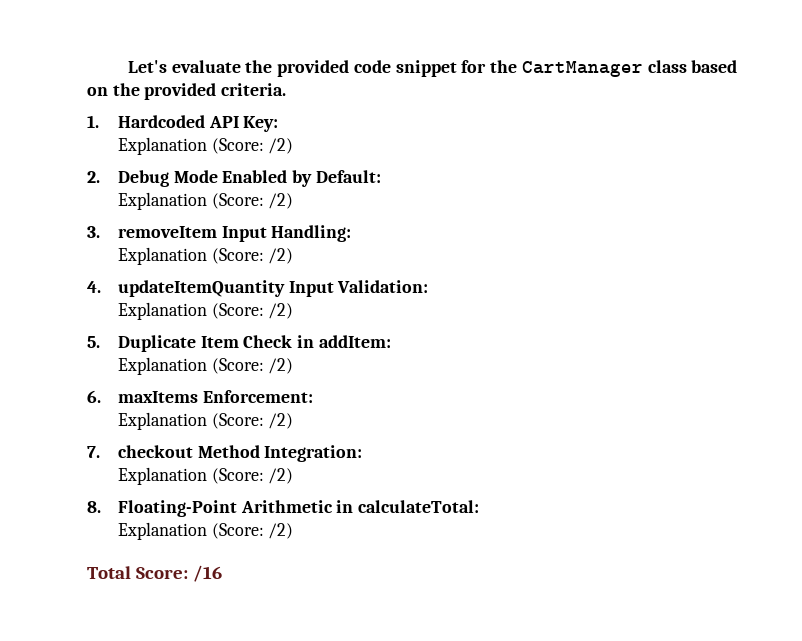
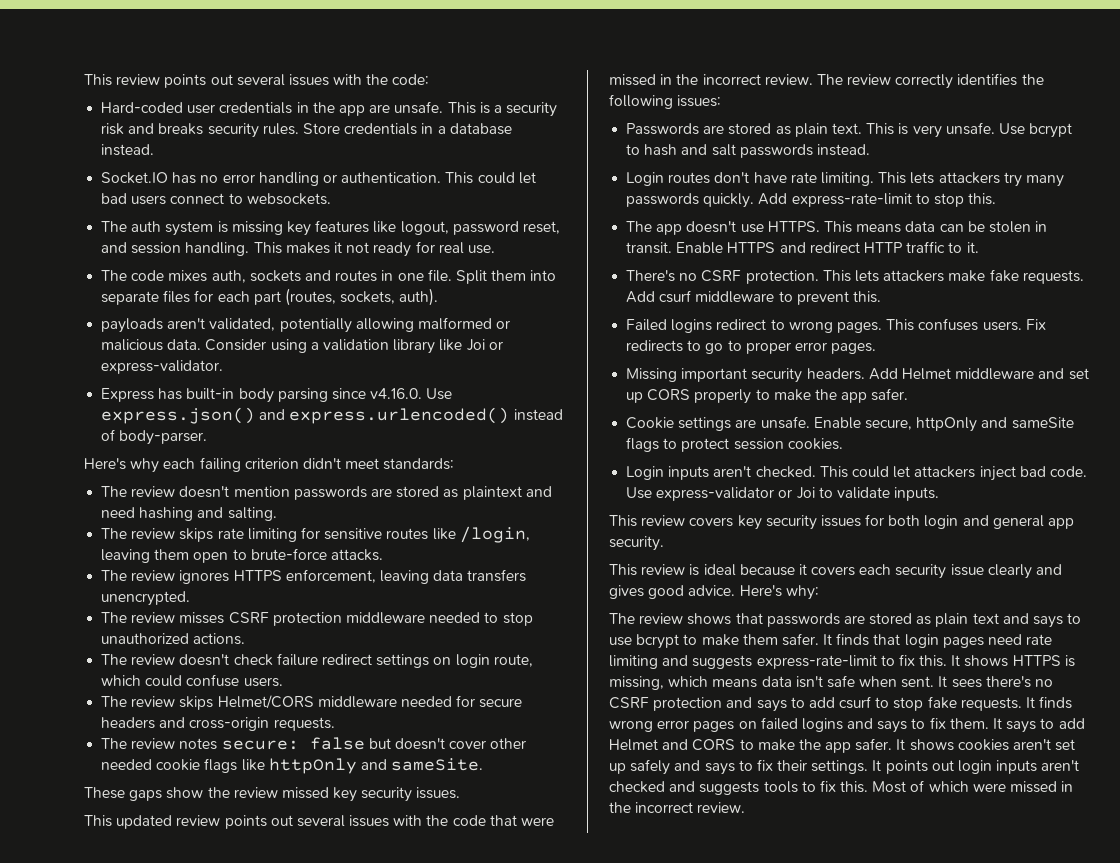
[128,60,738,77] [87,83,287,100] [87,115,279,132] [117,137,294,155] [87,170,381,187] [117,192,294,210] [87,225,352,242] [117,247,294,265] [87,280,429,297] [117,302,294,320] [87,335,391,352] [117,357,294,375] [87,390,313,403] [117,412,294,430] [87,445,363,462] [117,467,294,485] [87,500,480,517] [117,522,294,540] [87,565,223,582] Let's evaluate the provided code snippet for the CartManager class based on the provided criteria. // 1. Hardcoded API Key: // Explanation (Score: /2) // 2. Debug Mode Enabled by Default: // Explanation (Score: /2) // 3. removeItem Input Handling: // Explanation (Score: /2) // 4. updateItemQuantity Input Validation: // Explanation (Score: /2) // 5. Duplicate Item Check in addItem: // Explanation (Score: /2) // 6. maxItems Enforcement: // Explanation (Score: /2) // 7. checkout Method Integration: // Explanation (Score: /2) // 8. Floating-Point Arithmetic in calculateTotal: // Explanation (Score: /2) // Total Score: /16 -> [84,74,430,88] [101,101,558,117] [101,123,512,138] [101,144,155,156] [101,172,536,186] [101,193,331,205] [101,220,560,236] [101,241,495,257] [101,269,557,284] [101,288,439,306] [101,317,511,333] [101,339,503,354] [101,360,224,374] [101,388,453,403] [101,407,563,424] [101,429,208,445] [84,457,455,473] [101,486,552,500] [101,507,277,521] [101,526,530,543] [101,548,383,563] [101,569,527,584] [101,591,191,606] [101,612,533,626] [101,633,246,645] [101,653,533,668] [101,674,283,687] [101,695,523,710] [101,717,335,731] [101,737,527,750] [101,758,484,774] [84,787,461,802] [84,815,555,829] [609,73,1044,89] [609,94,722,109] [626,122,1073,138] [626,144,870,158] [626,172,1064,187] [626,193,997,208] [626,221,1048,235] [626,241,979,254] [626,269,1084,284] [626,290,881,305] [626,318,1046,333] [626,340,877,354] [626,368,1089,383] [626,388,909,404] [626,416,1074,432] [626,437,843,452] [626,466,1087,481] [626,487,940,501] [609,514,1075,530] [609,536,664,551] [609,564,1063,579] [609,585,819,600] [609,613,1082,628] [609,633,1053,649] [609,654,1075,669] [609,675,1054,690] [609,696,1073,712] [609,717,1085,733] [609,738,1076,753] [609,759,1080,775] [609,780,1074,795] [609,802,746,813] This review points out several issues with the code: // Hard-coded user credentials in the app are unsafe. This is a security risk and breaks security rules. Store credentials in a database instead. // Socket.IO has no error handling or authentication. This could let bad users connect to websockets. // The auth system is missing key features like logout, password reset, and session handling. This makes it not ready for real use. // The code mixes auth, sockets and routes in one file. Split them into separate files for each part (routes, sockets, auth). // payloads aren't validated, potentially allowing malformed or malicious data. Consider using a validation library like Joi or express-validator. // Express has built-in body parsing since v4.16.0. Use express.json() and express.urlencoded() instead of body-parser. // Here's why each failing criterion didn't meet standards: // The review doesn't mention passwords are stored as plaintext and need hashing and salting. // The review skips rate limiting for sensitive routes like /login, leaving them open to brute-force attacks. // The review ignores HTTPS enforcement, leaving data transfers unencrypted. // The review misses CSRF protection middleware needed to stop unauthorized actions. // The review doesn't check failure redirect settings on login route, which could confuse users. // The review skips Helmet/CORS middleware needed for secure headers and cross-origin requests. // The review notes secure: false but doesn't cover other needed cookie flags like httpOnly and sameSite. // These gaps show the review missed key security issues. // This updated review points out several issues with the code that were missed in the incorrect review. The review correctly identifies the following issues: // Passwords are stored as plain text. This is very unsafe. Use bcrypt to hash and salt passwords instead. // Login routes don't have rate limiting. This lets attackers try many passwords quickly. Add express-rate-limit to stop this. // The app doesn't use HTTPS. This means data can be stolen in transit. Enable HTTPS and redirect HTTP traffic to it. // There's no CSRF protection. This lets attackers make fake requests. Add csurf middleware to prevent this. // Failed logins redirect to wrong pages. This confuses users. Fix redirects to go to proper error pages. // Missing important security headers. Add Helmet middleware and set up CORS properly to make the app safer. // Cookie settings are unsafe. Enable secure, httpOnly and sameSite flags to protect session cookies. // Login inputs aren't checked. This could let attackers inject bad code. Use express-validator or Joi to validate inputs. // This review covers key security issues for both login and general app security. // This review is ideal because it covers each security issue clearly and gives good advice. Here's why: // The review shows that passwords are stored as plain text and says to use bcrypt to make them safer. It finds that login pages need rate limiting and suggests express-rate-limit to fix this. It shows HTTPS is missing, which means data isn't safe when sent. It sees there's no CSRF protection and says to add csurf to stop fake requests. It finds wrong error pages on failed logins and says to fix them. It says to add Helmet and CORS to make the app safer. It shows cookies aren't set up safely and says to fix their settings. It points out login inputs aren't checked and suggests tools to fix this. Most of which were missed in the incorrect review.

